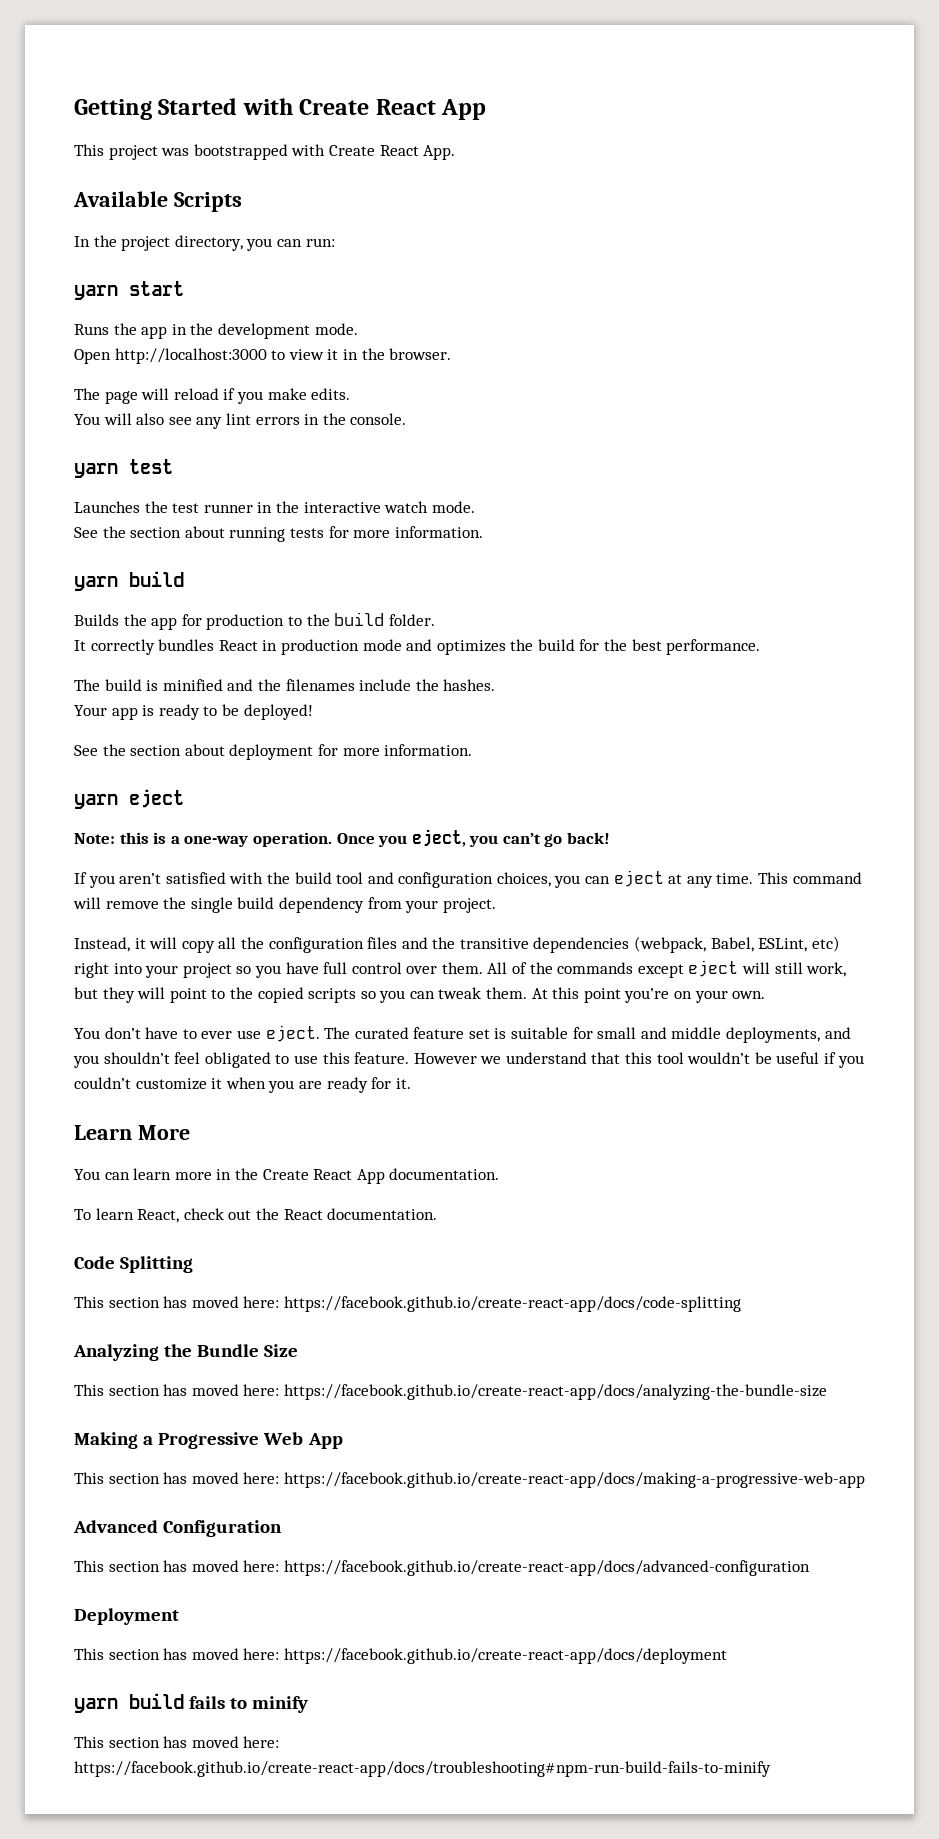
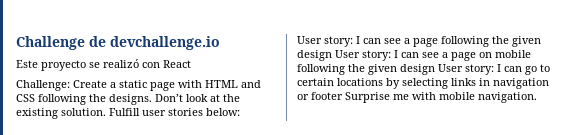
[74,98,487,120] [74,144,456,160] [73,191,242,212] [74,235,335,251] [74,281,184,300] [74,323,358,339] [74,348,452,364] [74,388,351,404] [74,413,407,429] [74,459,173,478] [74,501,475,513] [74,526,483,542] [74,571,184,591] [74,612,435,630] [74,639,761,655] [74,679,496,691] [74,704,313,720] [74,744,473,760] [74,789,184,809] [74,829,611,847] [74,870,862,888] [73,897,496,913] [74,936,840,953] [74,960,847,978] [74,987,766,1003] [74,1025,851,1043] [73,1052,864,1068] [74,1077,411,1093] [74,1125,190,1140] [74,1168,500,1184] [74,1208,438,1223] [74,1256,194,1273] [74,1296,741,1312] [73,1344,299,1361] [74,1384,827,1400] [74,1432,343,1449] [74,1472,865,1488] [73,1520,283,1537] [74,1560,810,1576] [74,1608,179,1625] [74,1648,727,1664] [74,1693,309,1713] [74,1736,280,1748] [74,1761,771,1777] Getting Started with Create React App // This project was bootstrapped with Create React App. // Available Scripts // In the project directory, you can run: // yarn start // Runs the app in the development mode. // Open http://localhost:3000 to view it in the browser. // The page will reload if you make edits. // You will also see any lint errors in the console. // yarn test // Launches the test runner in the interactive watch mode. // See the section about running tests for more information. // yarn build // Builds the app for production to the build folder. // It correctly bundles React in production mode and optimizes the build for the best performance. // The build is minified and the filenames include the hashes. // Your app is ready to be deployed! // See the section about deployment for more information. // yarn eject // Note: this is a one-way operation. Once you eject, you can’t go back! // If you aren’t satisfied with the build tool and configuration choices, you can eject at any time. This command will remove the single build dependency from your project. // Instead, it will copy all the configuration files and the transitive dependencies (webpack, Babel, ESLint, etc) right into your project so you have full control over them. All of the commands except eject will still work, but they will point to the copied scripts so you can tweak them. At this point you’re on your own. // You don’t have to ever use eject. The curated feature set is suitable for small and middle deployments, and you shouldn’t feel obligated to use this feature. However we understand that this tool wouldn’t be useful if you couldn’t customize it when you are ready for it. // Learn More // You can learn more in the Create React App documentation. // To learn React, check out the React documentation. // Code Splitting // This section has moved here: https://facebook.github.io/create-react-app/docs/code-splitting // Analyzing the Bundle Size // This section has moved here: https://facebook.github.io/create-react-app/docs/analyzing-the-bundle-size // Making a Progressive Web App // This section has moved here: https://facebook.github.io/create-react-app/docs/making-a-progressive-web-app // Advanced Configuration // This section has moved here: https://facebook.github.io/create-react-app/docs/advanced-configuration // Deployment // This section has moved here: https://facebook.github.io/create-react-app/docs/deployment // yarn build fails to minify // This section has moved here: https://facebook.github.io/create-react-app/docs/troubleshooting#npm-run-build-fails-to-minify -> [16,36,220,50] [16,59,191,71] [16,80,261,91] [16,94,240,105] [16,108,240,119] [297,36,541,47] [297,50,531,61] [297,64,550,75] [297,78,549,89] [297,92,537,103] Challenge de devchallenge.io // Este proyecto se realizó con React // Challenge: Create a static page with HTML and CSS following the designs. Don’t look at the existing solution. Fulfill user stories below: // User story: I can see a page following the given design User story: I can see a page on mobile following the given design User story: I can go to certain locations by selecting links in navigation or footer Surprise me with mobile navigation.

